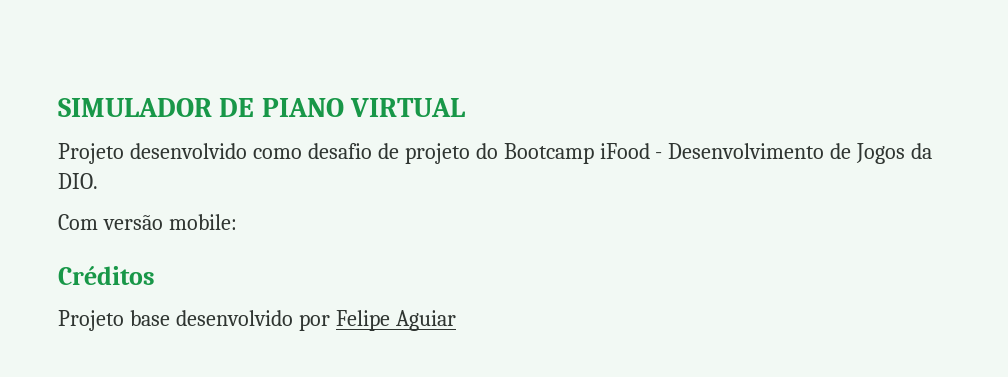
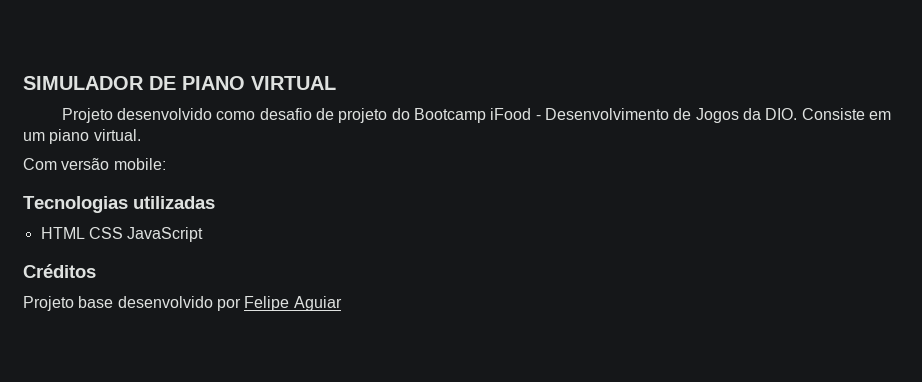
[58,214,237,230] // Com versão mobile: -> [801,108,891,120] [23,129,141,144] [23,158,166,170] [23,196,215,213] [40,227,204,242] Consiste em um piano virtual. // Com versão mobile: // Tecnologias utilizadas // HTML CSS JavaScript

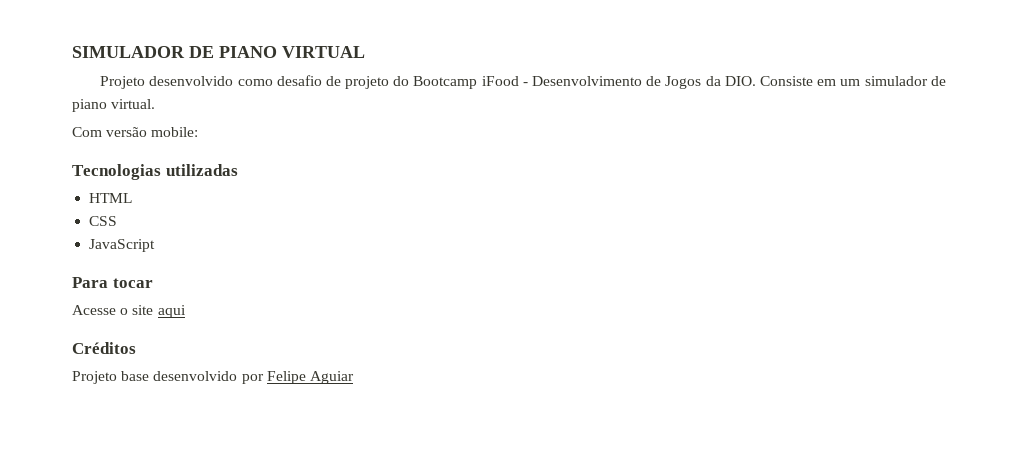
(45, 136) none -> [864,76,946,86] simulador de
(85, 233) none -> (133, 198) //
(123, 233) none -> (118, 221) //
(204, 234) none -> [72,277,153,288] [72,305,186,318] // Para tocar // Acesse o site aqui

